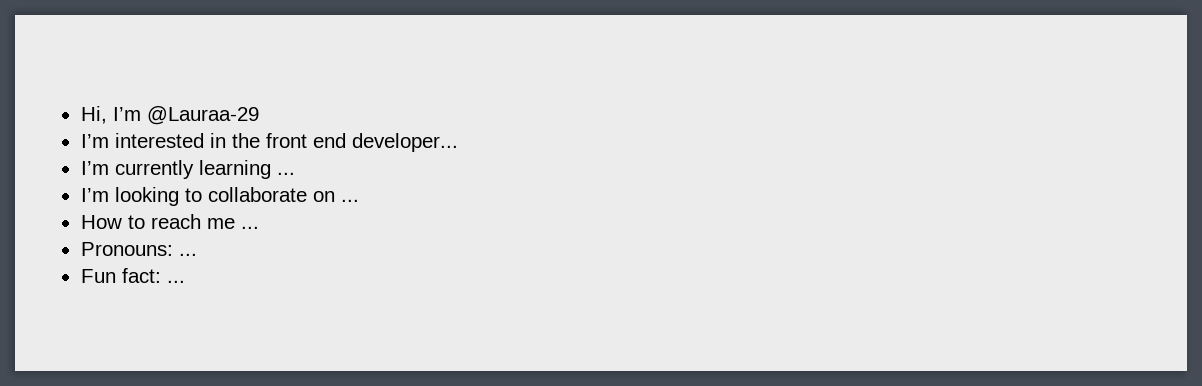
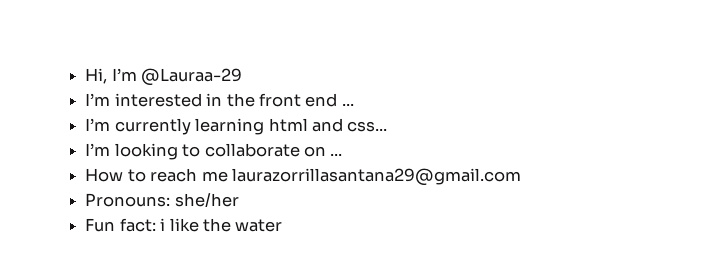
[351,133,458,152] developer... -> [341,104,354,106] ...
[276,172,295,175] ... -> [268,118,388,132] html and css...
[240,226,259,229] ... -> [231,168,521,186] laurazorrillasantana29@gmail.com
[178,253,197,256] ... -> [174,193,239,207] she/her
[166,280,185,283] ... -> [160,218,283,232] i like the water

